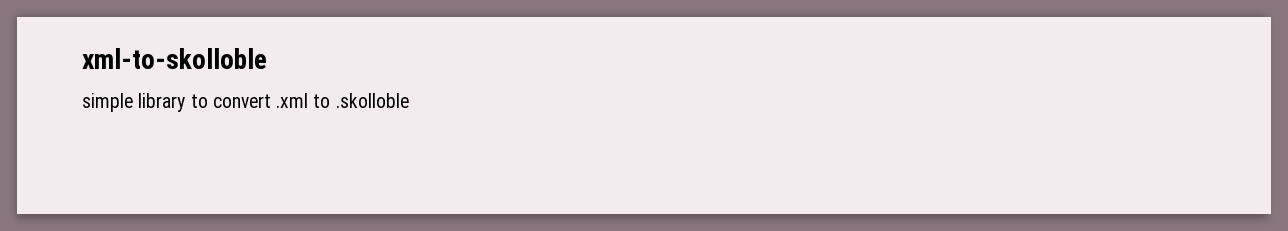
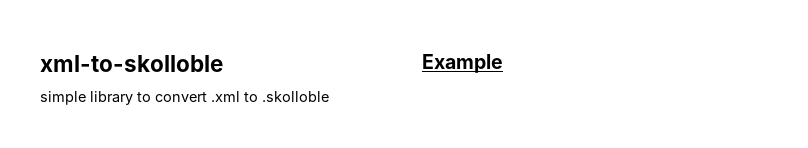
(409, 100) none -> [422,54,503,73] // Example

